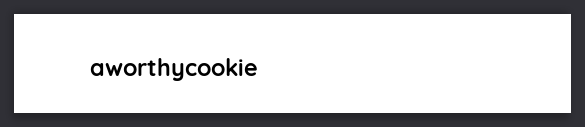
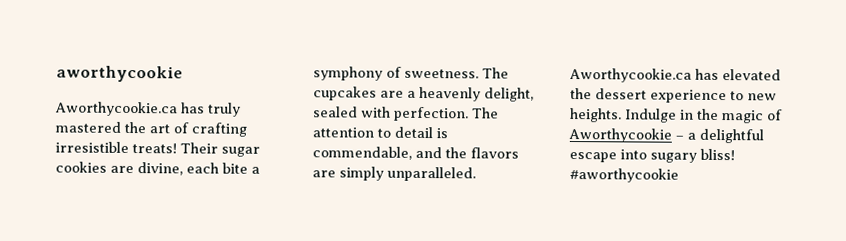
(258, 69) none -> [55,101,241,117] [55,121,247,137] [55,141,260,157] [55,161,260,176] [313,66,509,81] [313,86,534,102] [313,106,499,122] [312,126,448,139] [312,146,519,160] [312,166,476,182] [569,67,781,83] [570,88,777,104] [569,108,783,124] [568,127,764,144] [569,148,735,163] [569,167,679,183] // Aworthycookie.ca has truly mastered the art of crafting irresistible treats! Their sugar cookies are divine, each bite a symphony of sweetness. The cupcakes are a heavenly delight, sealed with perfection. The attention to detail is commendable, and the flavors are simply unparalleled. Aworthycookie.ca has elevated the dessert experience to new heights. Indulge in the magic of Aworthycookie – a delightful escape into sugary bliss! #aworthycookie

